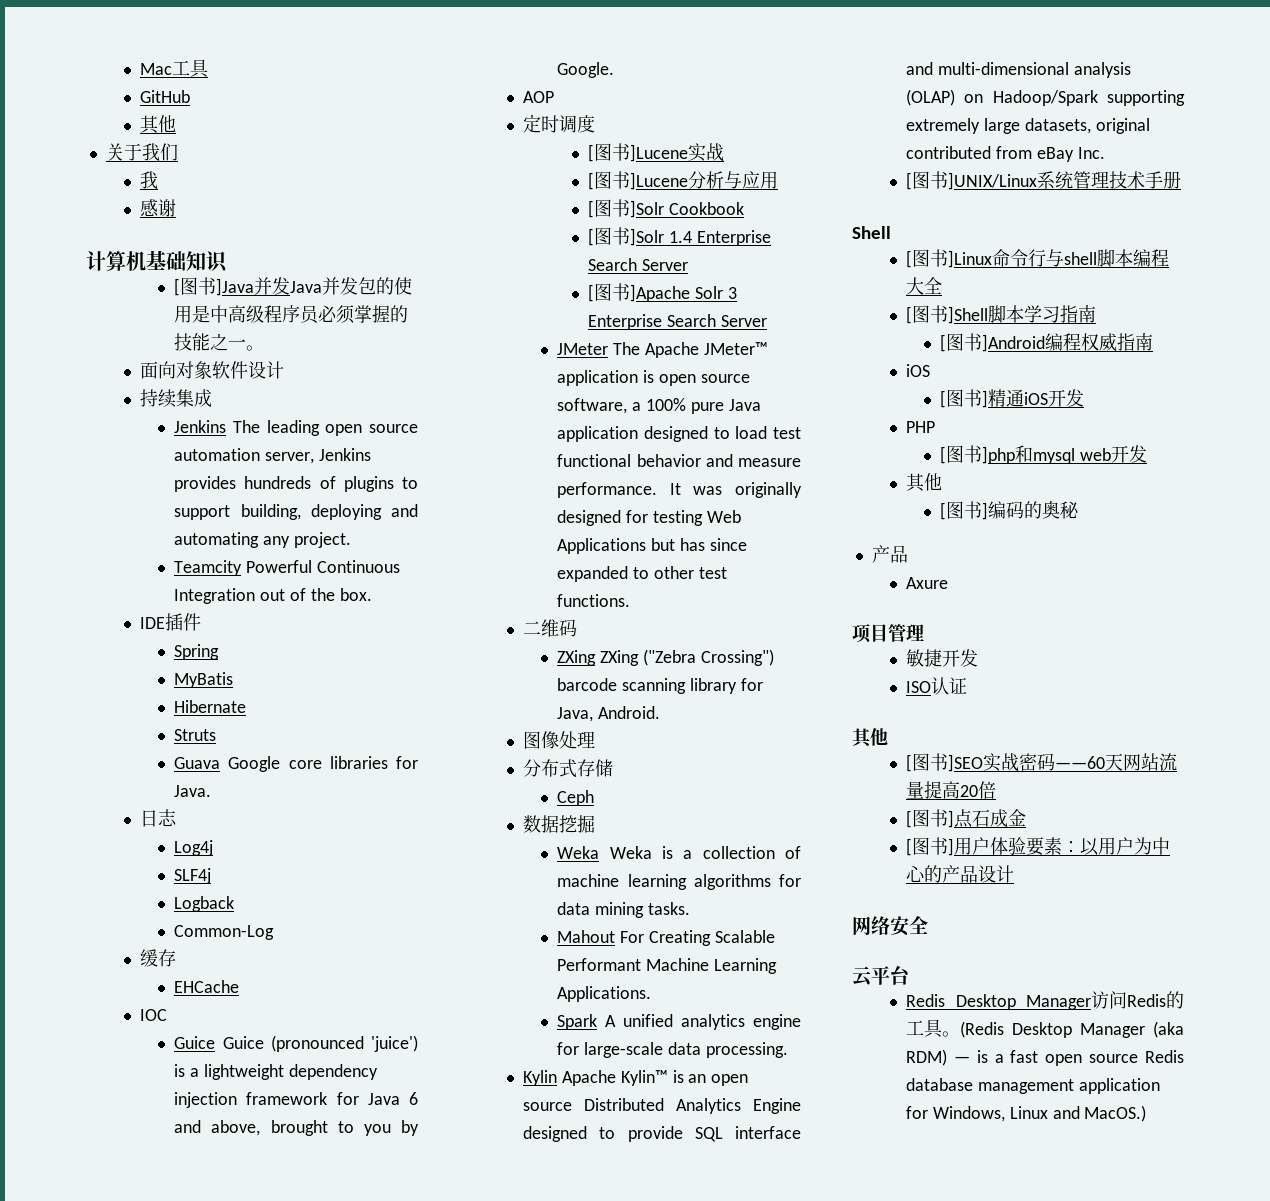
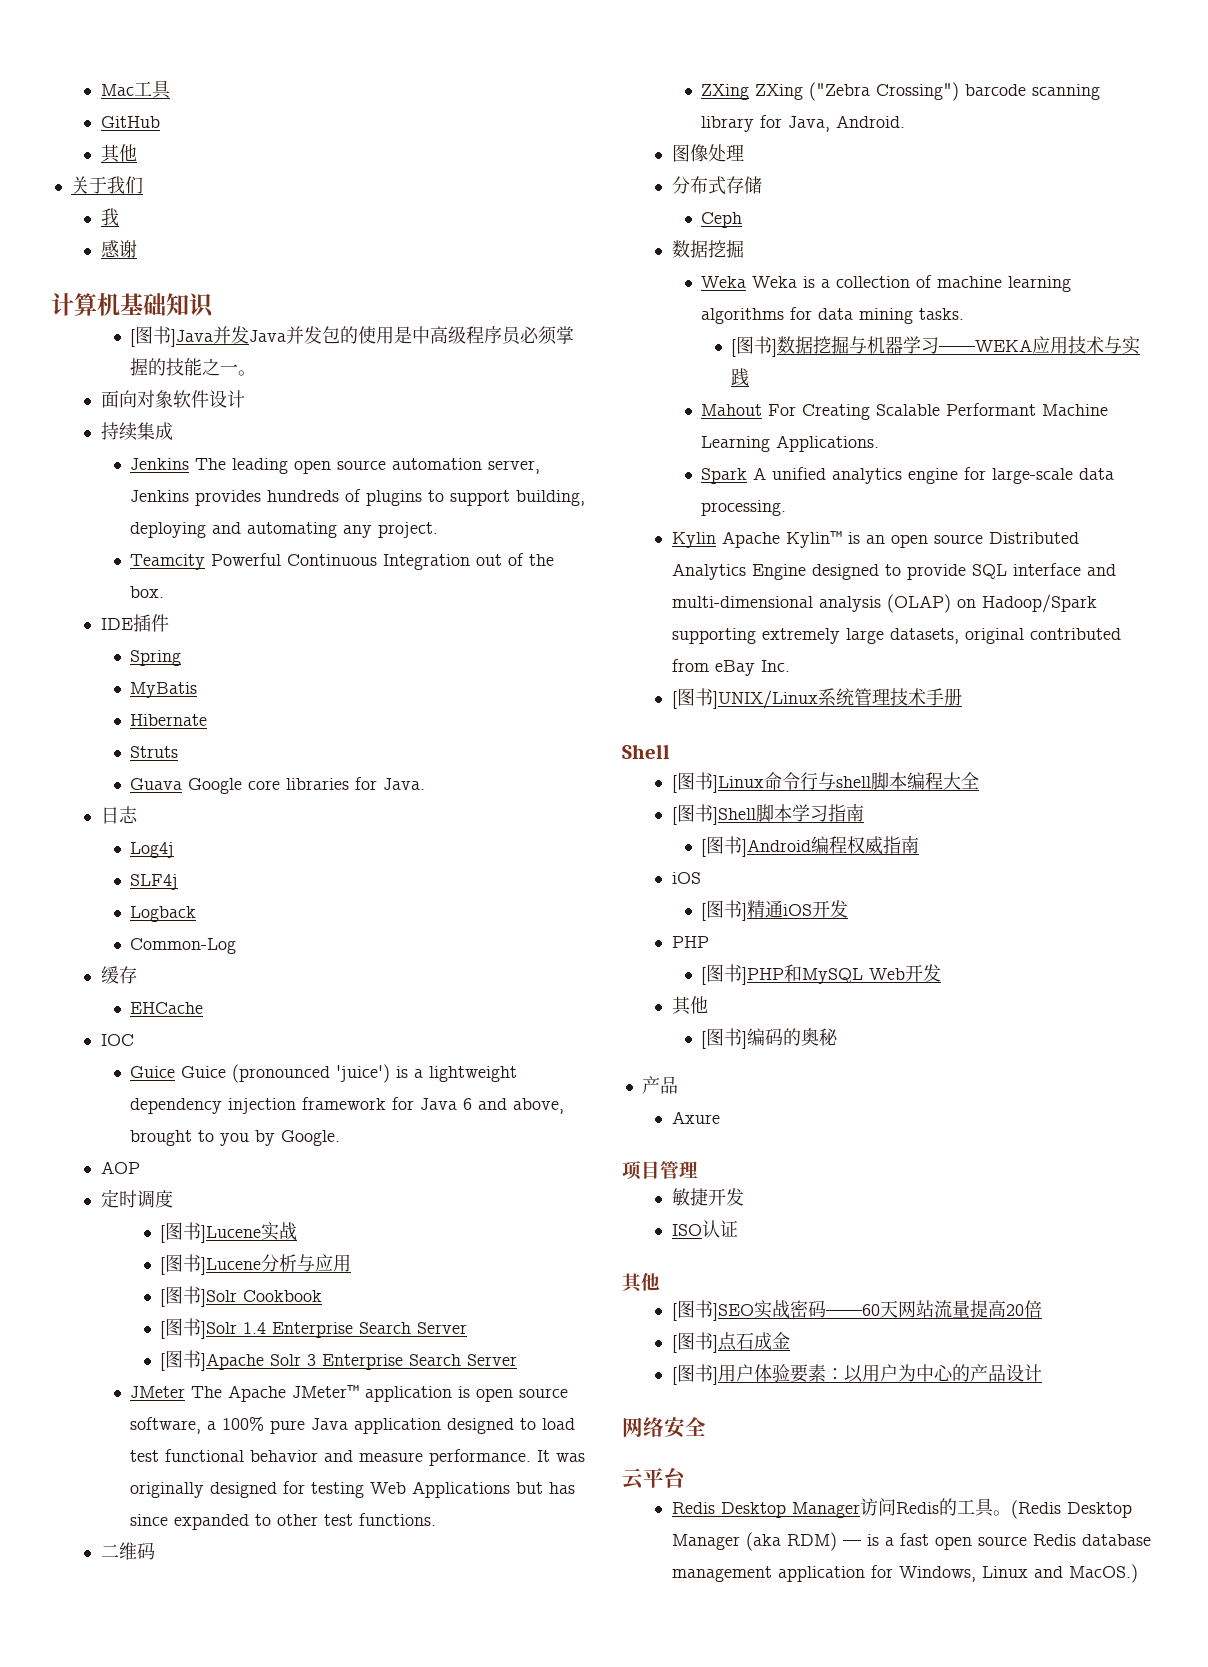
(691, 908) none -> [731,336,1141,357] [731,368,750,387] // [图书]数据挖掘与机器学习——WEKA应用技术与实践
[982,445,1112,464] ]php和mysql web -> [742,964,906,985] ]PHP和MySQL Web

